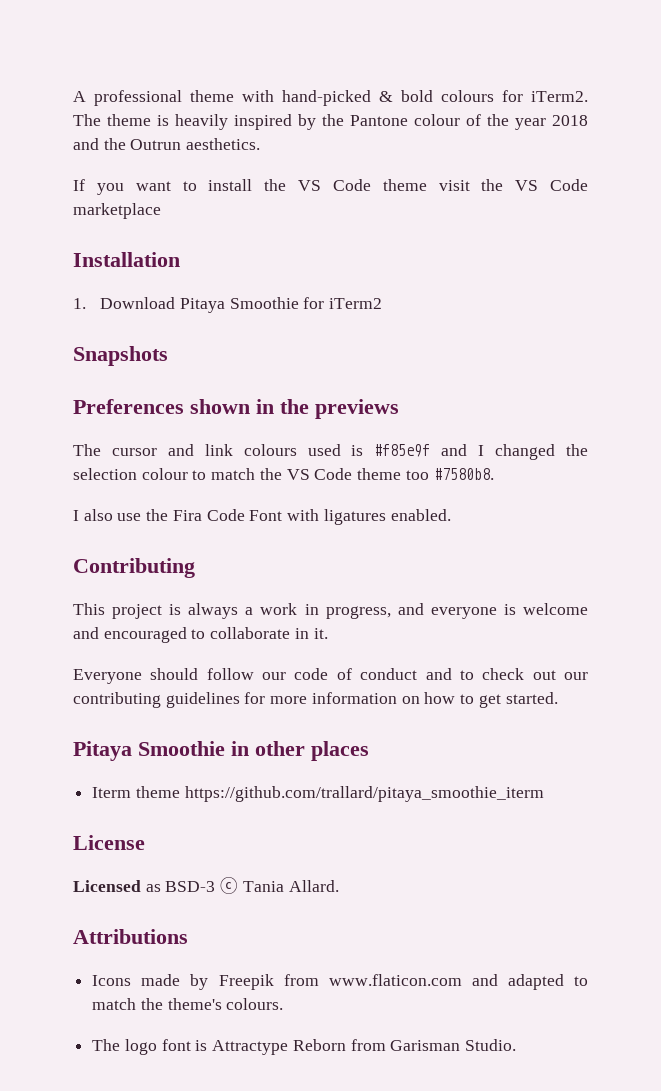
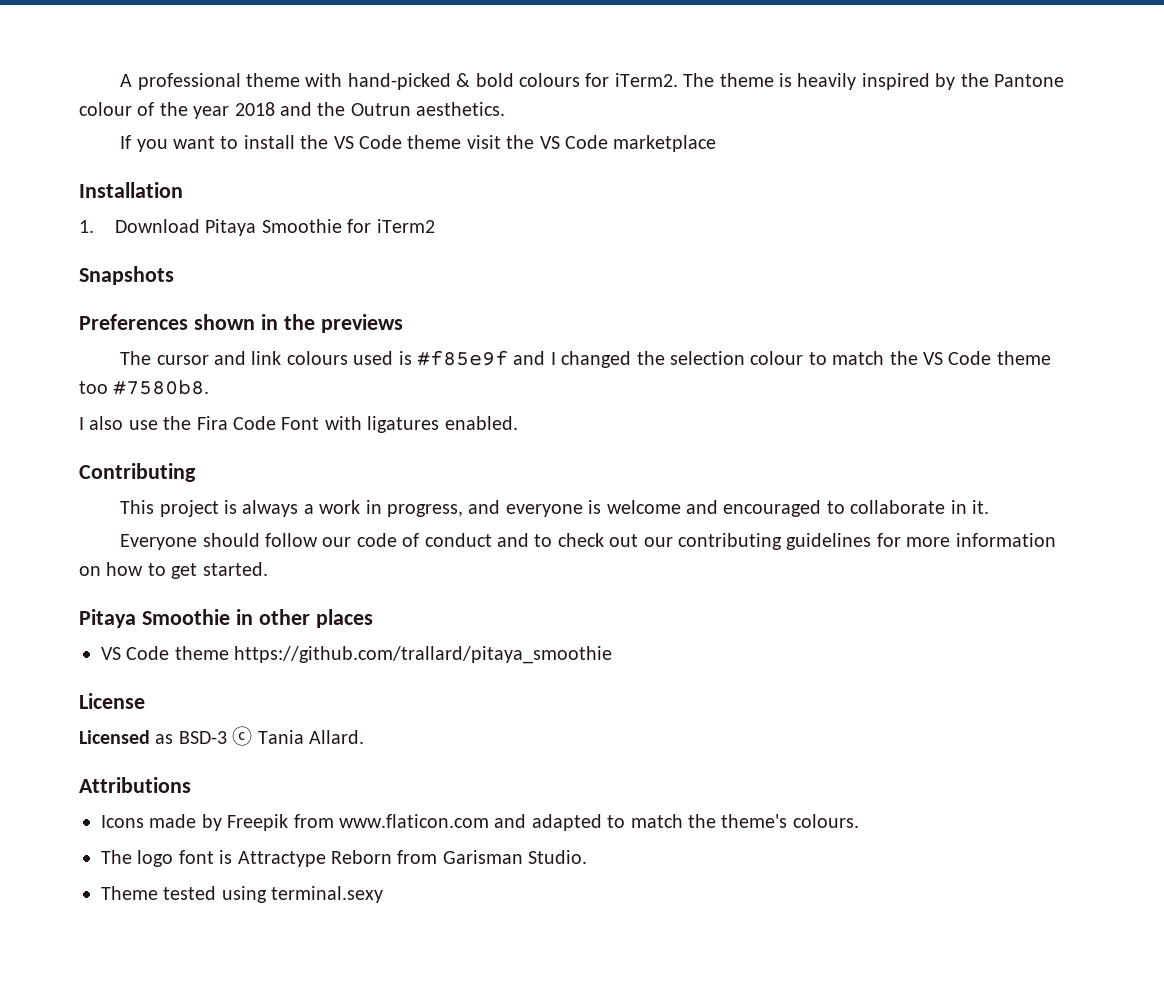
[92,786,544,802] Iterm theme https://github.com/trallard/pitaya_smoothie_iterm -> [101,646,613,664] VS Code theme https://github.com/trallard/pitaya_smoothie
(517, 1045) none -> [101,886,384,903] // Theme tested using terminal.sexy

